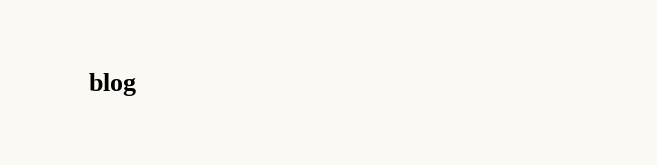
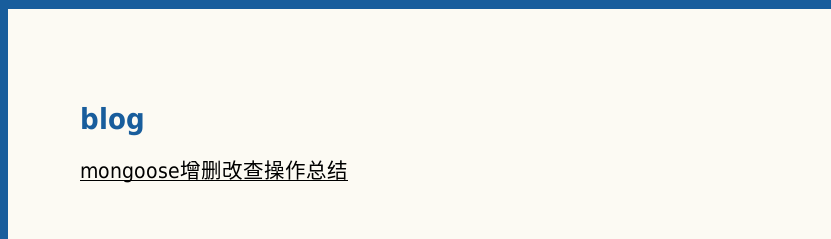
(136, 84) none -> [80,160,348,183] // mongoose增删改查操作总结

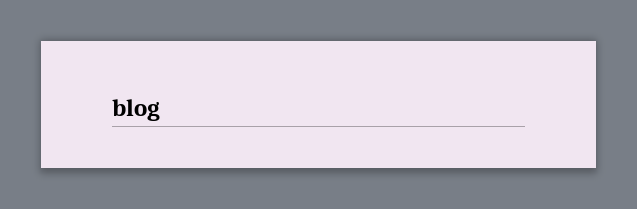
[80,160,348,183] // mongoose增删改查操作总结 -> (160, 110) none

